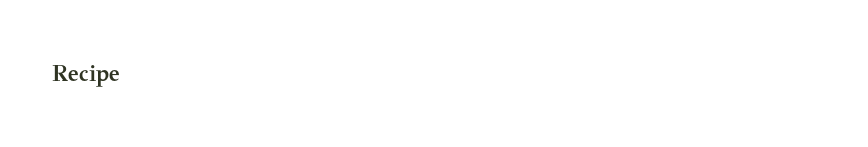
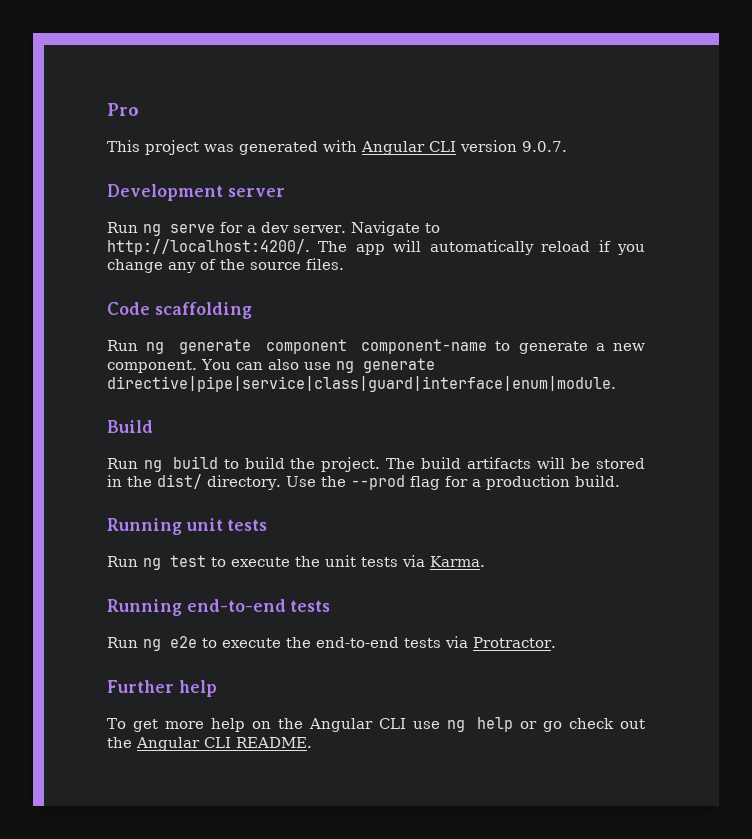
[52,65,120,87] Recipe -> [107,103,139,116] [107,140,567,155] [107,184,285,201] [107,221,440,236] [107,239,645,255] [107,258,344,273] [107,302,252,319] [107,339,645,354] [107,358,435,373] [107,376,616,392] [107,420,153,433] [107,456,645,472] [107,474,620,490] [107,518,268,535] [107,555,485,570] [107,599,331,616] [107,636,556,651] [107,680,217,697] [107,717,645,732] [107,737,312,751] Pro // This project was generated with Angular CLI version 9.0.7. // Development server // Run ng serve for a dev server. Navigate to http://localhost:4200/. The app will automatically reload if you change any of the source files. // Code scaffolding // Run ng generate component component-name to generate a new component. You can also use ng generate directive|pipe|service|class|guard|interface|enum|module. // Build // Run ng build to build the project. The build artifacts will be stored in the dist/ directory. Use the --prod flag for a production build. // Running unit tests // Run ng test to execute the unit tests via Karma. // Running end-to-end tests // Run ng e2e to execute the end-to-end tests via Protractor. // Further help // To get more help on the Angular CLI use ng help or go check out the Angular CLI README.

